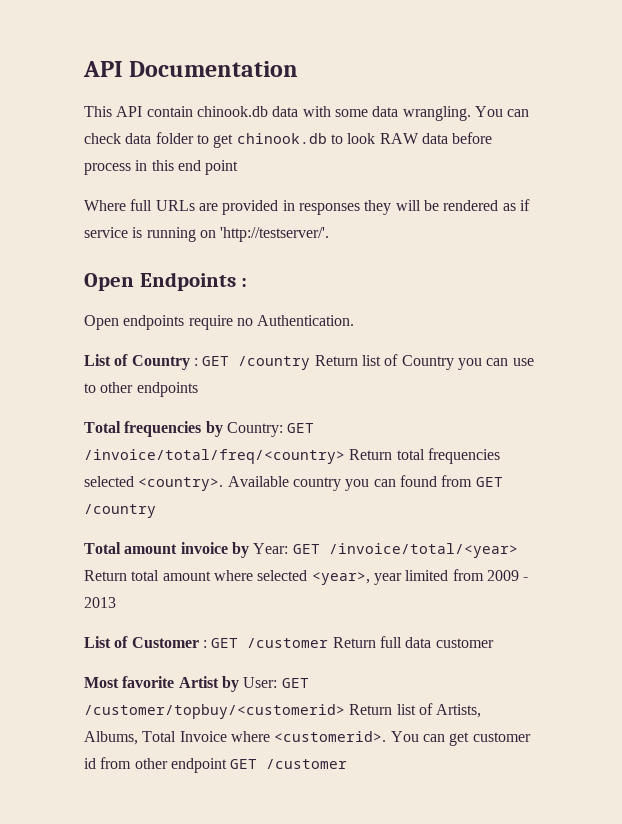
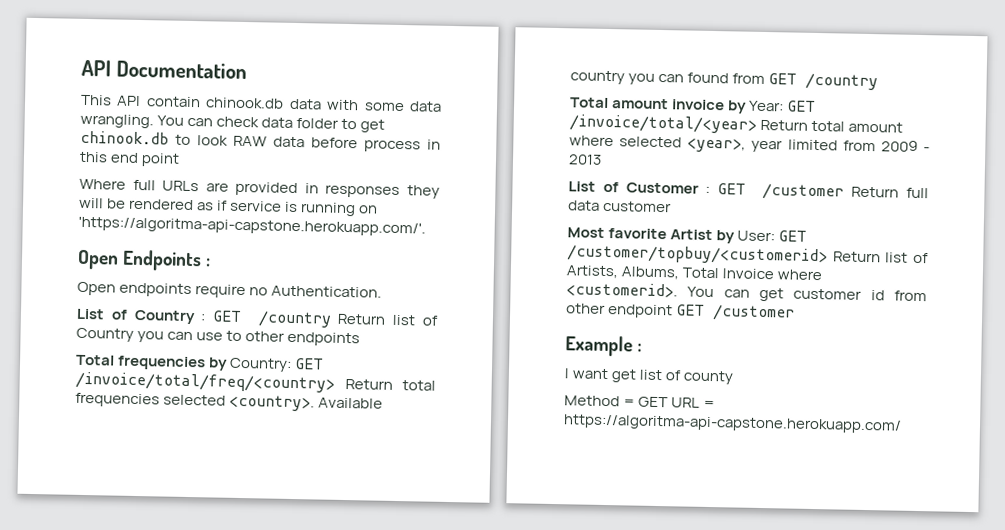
[220,227,330,242] 'http://testserver/'. -> [78,216,426,237] 'https://algoritma-api-capstone.herokuapp.com/'.
(348, 764) none -> [565,335,643,357] [564,368,734,385] [564,395,716,409] [563,414,902,434] // Example : // I want get list of county // Method = GET URL = https://algoritma-api-capstone.herokuapp.com/

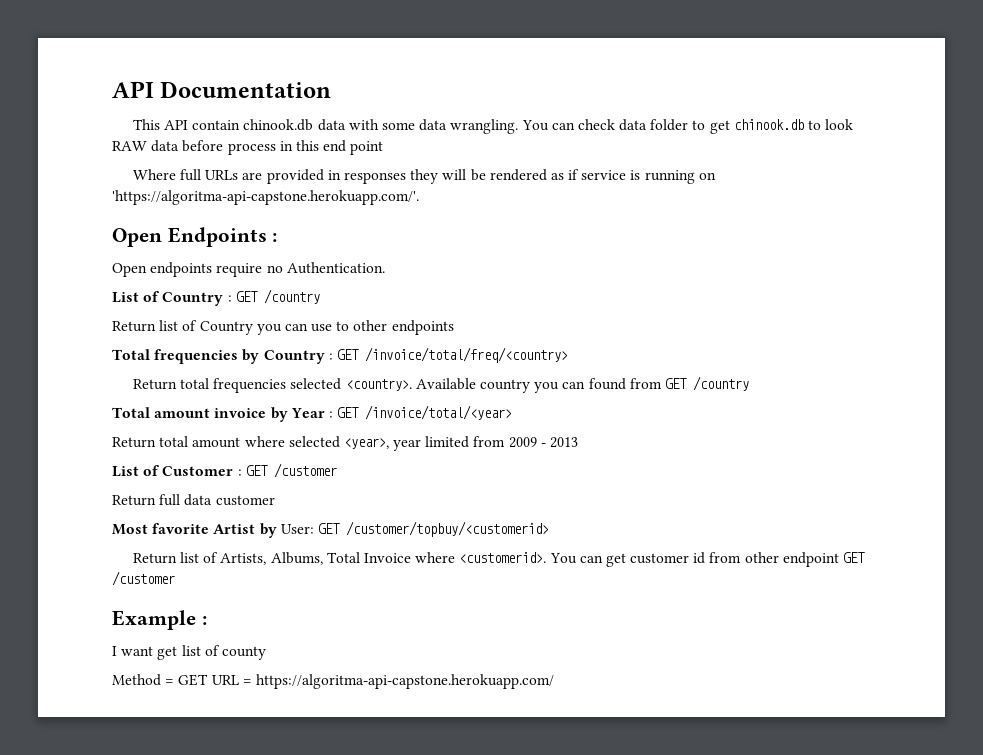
(332, 319) none -> (320, 296) //
[229,357,293,372] Country: -> [263,350,333,364] Country :
(335, 382) none -> (568, 355) //
[749,100,785,112] Year: -> [290,408,333,418] Year :
(757, 124) none -> (513, 412) //
(845, 191) none -> (337, 470) //
(828, 255) none -> (549, 529) //

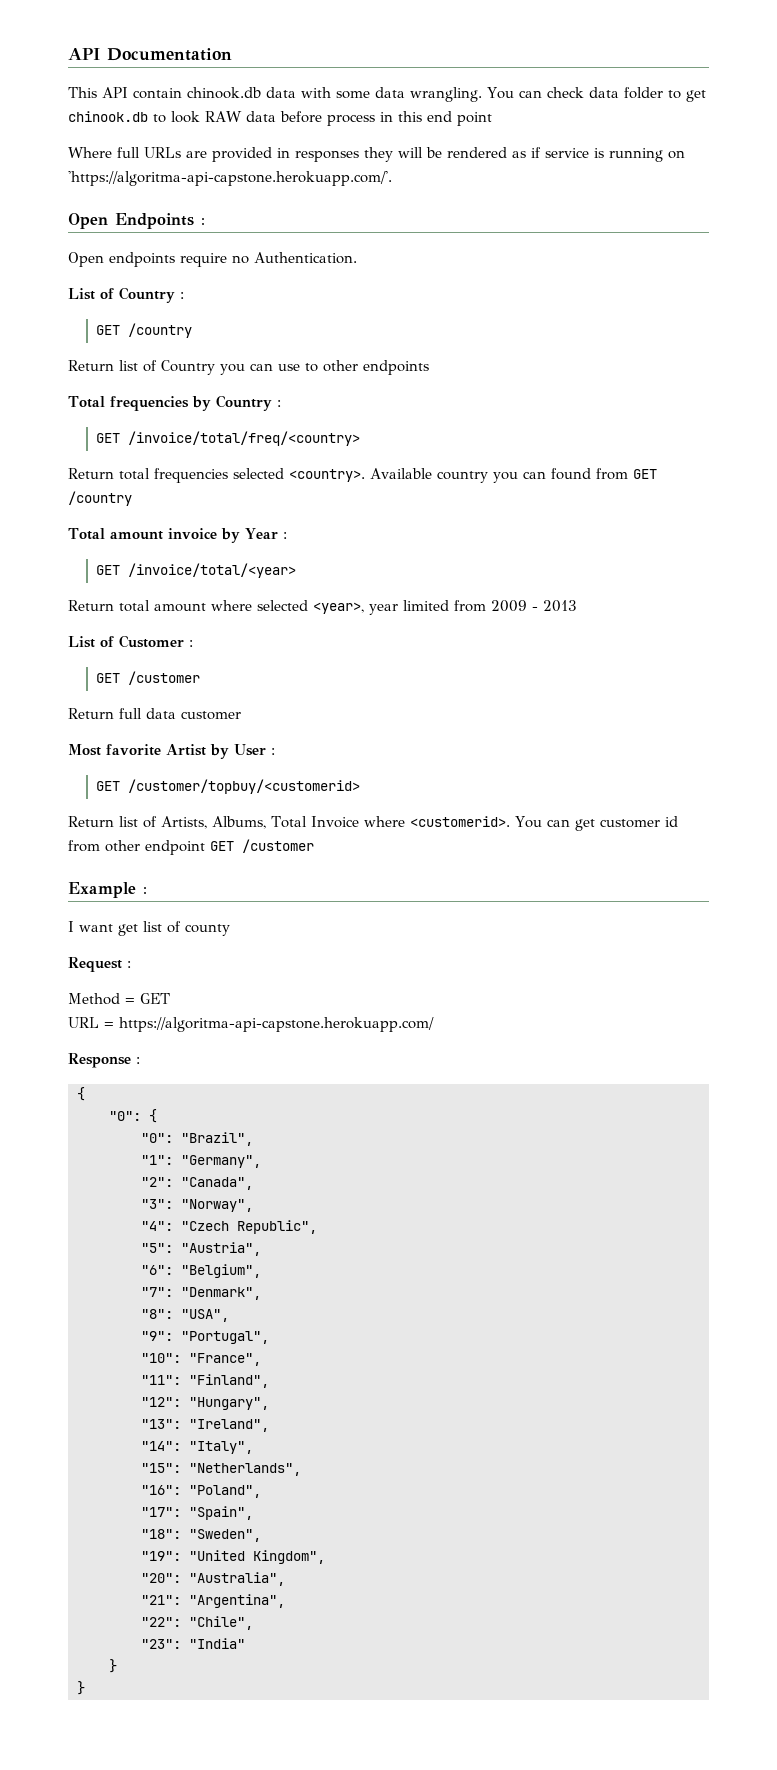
(232, 298) none -> (184, 295) //
(333, 356) none -> (281, 403) //
(333, 414) none -> (287, 535) //
(242, 472) none -> (193, 643) //
[280,524,314,534] User: -> [234,744,275,756] User : //
(266, 653) none -> [68,957,131,972] // Request :
(209, 680) none -> (170, 998) //
(554, 681) none -> [68,1053,140,1068] [77,1087,85,1101] [109,1109,157,1123] [141,1132,253,1146] [141,1155,261,1168] [141,1177,253,1190] [141,1199,253,1212] [141,1220,317,1234] [141,1242,261,1256] [141,1264,261,1278] [141,1287,261,1300] [141,1309,229,1322] [141,1331,269,1344] [141,1353,261,1366] [141,1374,269,1388] [141,1397,269,1410] [141,1419,269,1432] [141,1441,253,1454] [141,1463,301,1476] [141,1485,261,1498] [141,1506,253,1520] [141,1529,261,1542] [141,1550,325,1564] [141,1572,285,1586] [141,1594,285,1608] [141,1616,253,1630] [141,1638,245,1649] [109,1659,117,1673] [77,1681,85,1695] // Response : // { // "0": { // "0": "Brazil", // "1": "Germany", // "2": "Canada", // "3": "Norway", // "4": "Czech Republic", // "5": "Austria", // "6": "Belgium", // "7": "Denmark", // "8": "USA", // "9": "Portugal", // "10": "France", // "11": "Finland", // "12": "Hungary", // "13": "Ireland", // "14": "Italy", // "15": "Netherlands", // "16": "Poland", // "17": "Spain", // "18": "Sweden", // "19": "United Kingdom", // "20": "Australia", // "21": "Argentina", // "22": "Chile", // "23": "India" // } // }

